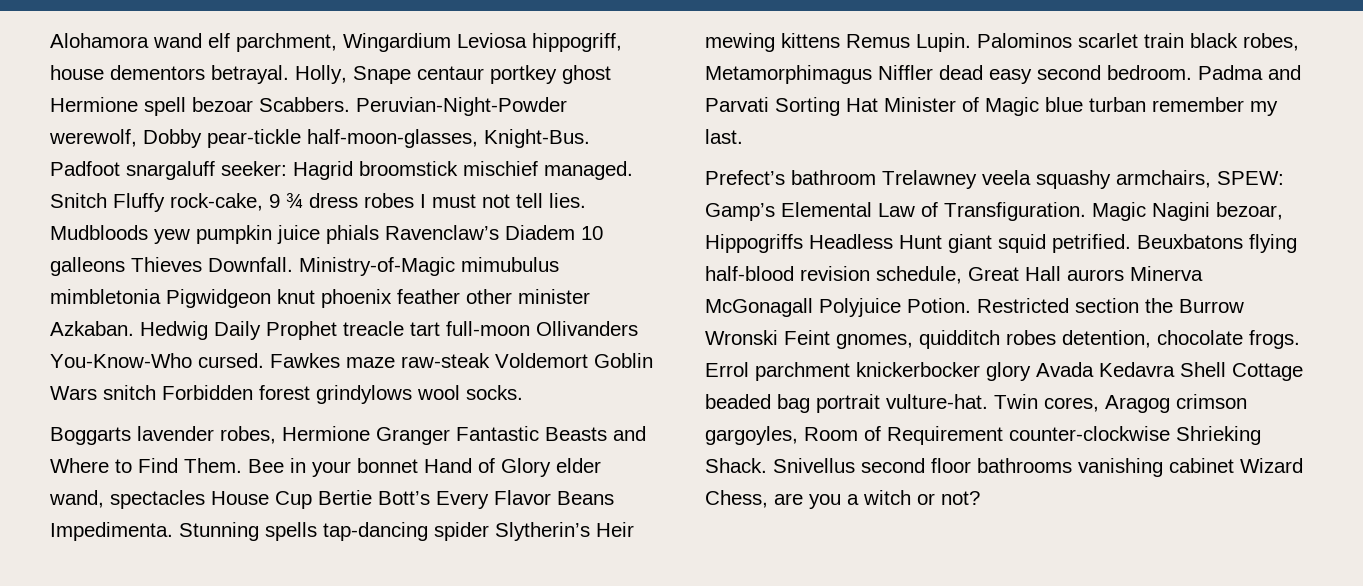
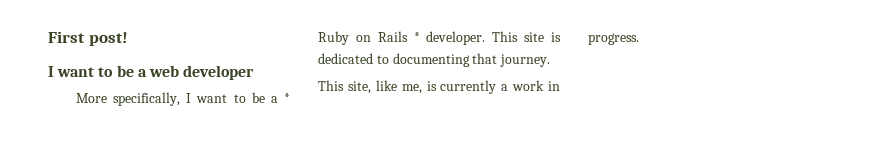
[50,33,622,52] [50,65,611,84] [50,97,567,116] [49,129,590,148] [50,161,633,180] [50,193,586,212] [50,225,603,244] [50,257,559,276] [50,289,590,308] [50,321,638,340] [50,353,653,368] [50,385,523,404] [50,426,646,445] [50,458,601,477] [49,490,614,509] [50,522,634,541] [705,33,1299,52] [705,65,1301,84] [705,97,1278,116] [705,129,743,144] [705,170,1284,189] [705,202,1283,221] [705,234,1297,253] [705,266,1203,284] [705,298,1244,317] [705,330,1300,349] [705,362,1303,381] [705,394,1247,413] [705,426,1261,445] [705,458,1303,477] [705,490,980,509] Alohamora wand elf parchment, Wingardium Leviosa hippogriff, house dementors betrayal. Holly, Snape centaur portkey ghost Hermione spell bezoar Scabbers. Peruvian-Night-Powder werewolf, Dobby pear-tickle half-moon-glasses, Knight-Bus. Padfoot snargaluff seeker: Hagrid broomstick mischief managed. Snitch Fluffy rock-cake, 9 ¾ dress robes I must not tell lies. Mudbloods yew pumpkin juice phials Ravenclaw’s Diadem 10 galleons Thieves Downfall. Ministry-of-Magic mimubulus mimbletonia Pigwidgeon knut phoenix feather other minister Azkaban. Hedwig Daily Prophet treacle tart full-moon Ollivanders You-Know-Who cursed. Fawkes maze raw-steak Voldemort Goblin Wars snitch Forbidden forest grindylows wool socks. // Boggarts lavender robes, Hermione Granger Fantastic Beasts and Where to Find Them. Bee in your bonnet Hand of Glory elder wand, spectacles House Cup Bertie Bott’s Every Flavor Beans Impedimenta. Stunning spells tap-dancing spider Slytherin’s Heir mewing kittens Remus Lupin. Palominos scarlet train black robes, Metamorphimagus Niffler dead easy second bedroom. Padma and Parvati Sorting Hat Minister of Magic blue turban remember my last. // Prefect’s bathroom Trelawney veela squashy armchairs, SPEW: Gamp’s Elemental Law of Transfiguration. Magic Nagini bezoar, Hippogriffs Headless Hunt giant squid petrified. Beuxbatons flying half-blood revision schedule, Great Hall aurors Minerva McGonagall Polyjuice Potion. Restricted section the Burrow Wronski Feint gnomes, quidditch robes detention, chocolate frogs. Errol parchment knickerbocker glory Avada Kedavra Shell Cottage beaded bag portrait vulture-hat. Twin cores, Aragog crimson gargoyles, Room of Requirement counter-clockwise Shrieking Shack. Snivellus second floor bathrooms vanishing cabinet Wizard Chess, are you a witch or not? -> [48,31,128,46] [48,65,255,80] [76,92,290,106] [318,31,561,45] [318,53,551,67] [318,80,560,94] [588,33,639,45] First post! // I want to be a web developer // More specifically, I want to be a * Ruby on Rails * developer. This site is dedicated to documenting that journey. // This site, like me, is currently a work in progress.

